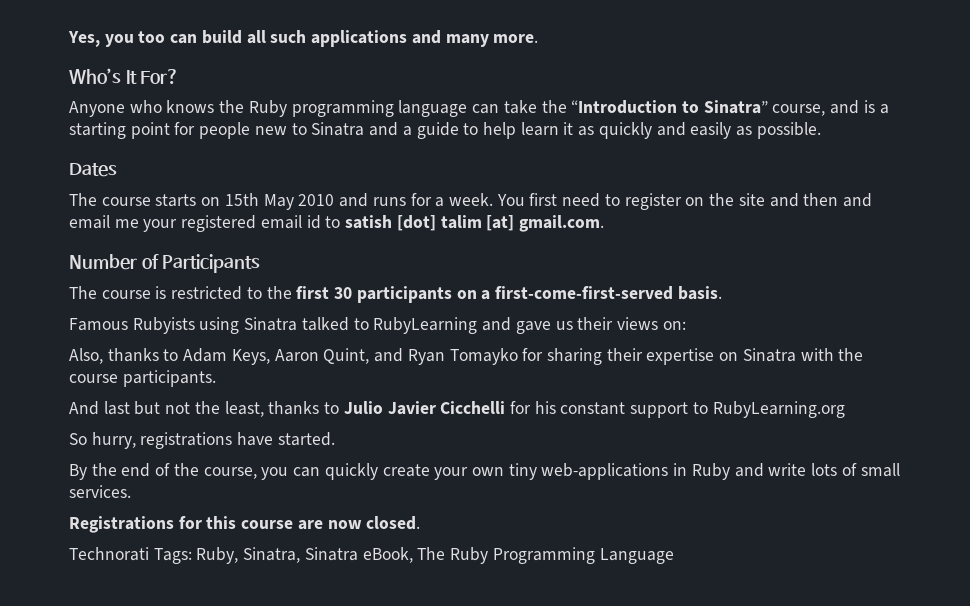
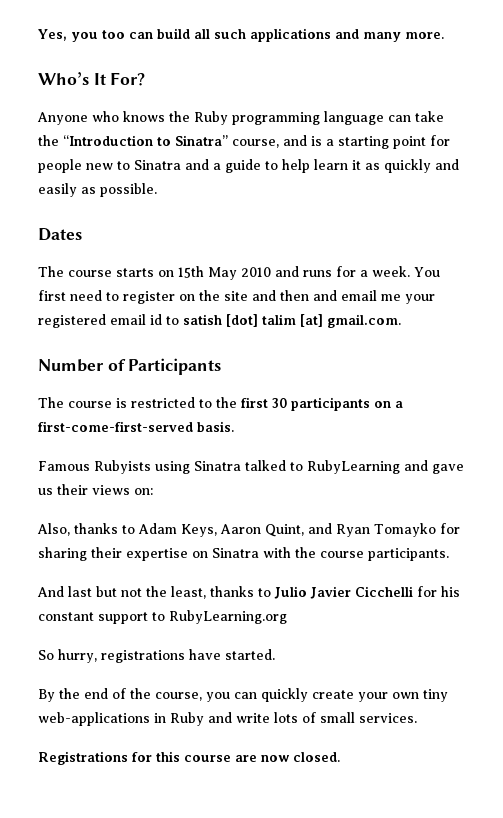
[69,547,674,564] // Technorati Tags: Ruby, Sinatra, Sinatra eBook, The Ruby Programming Language -> (340, 757) none

